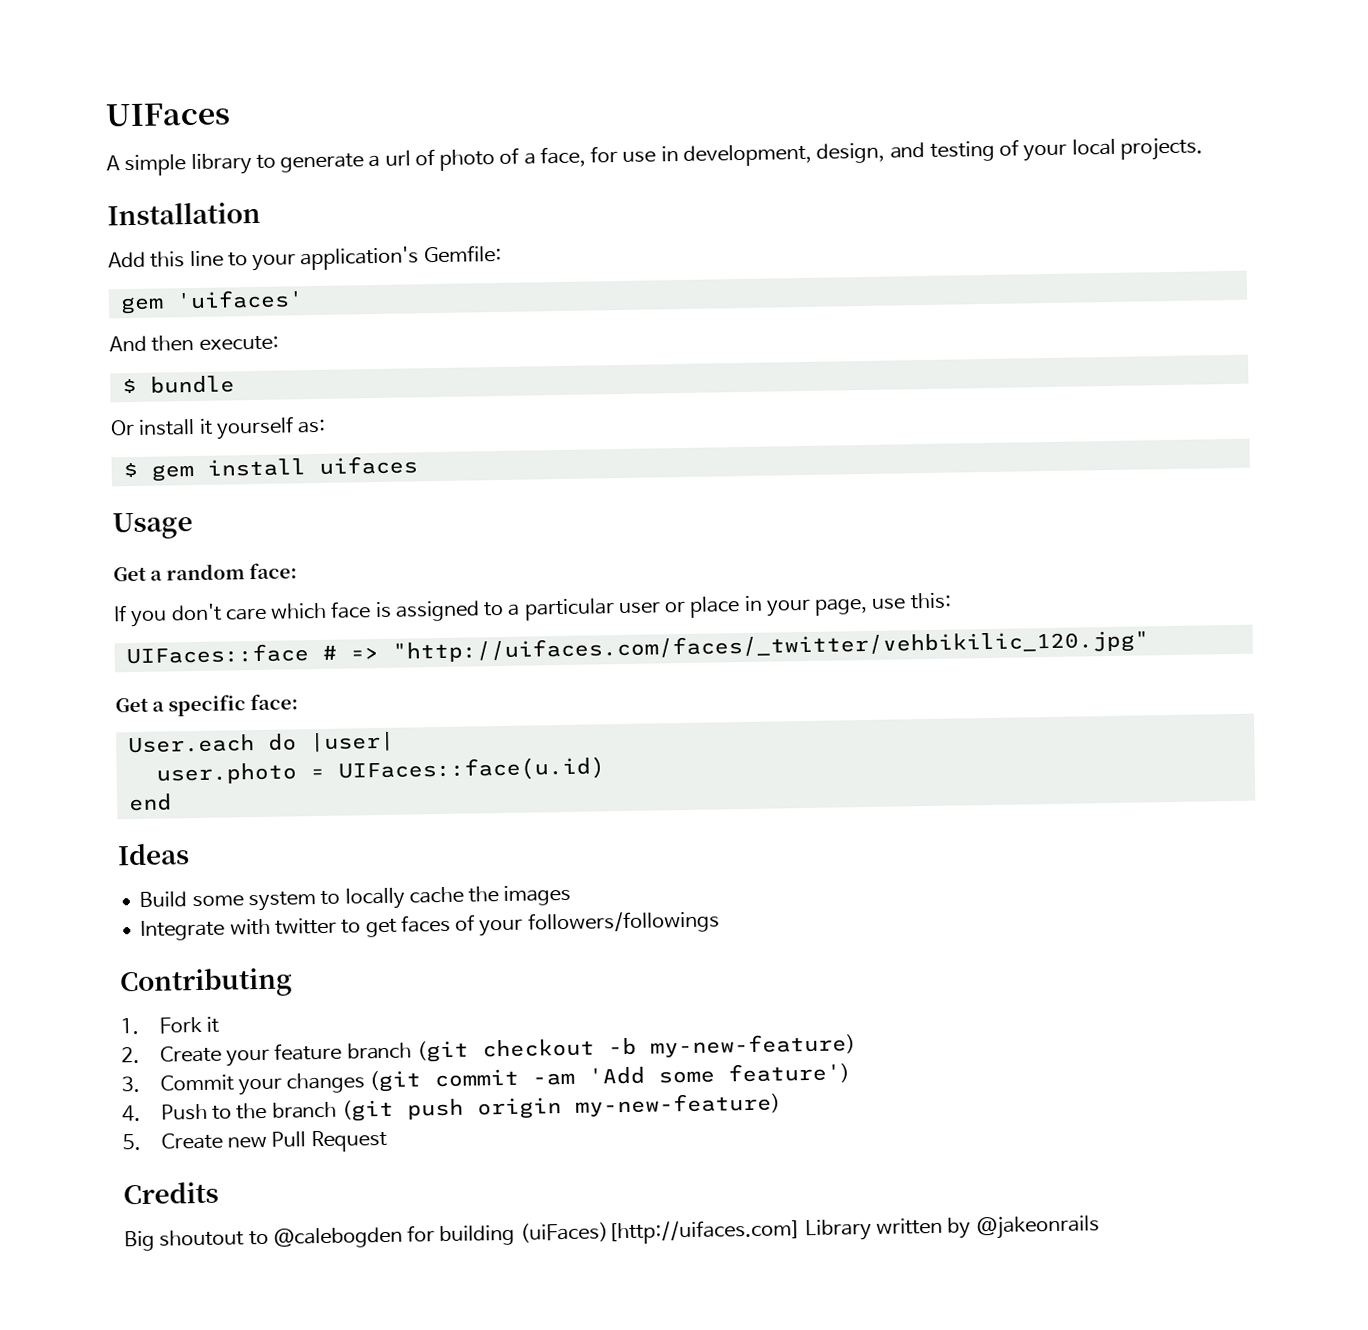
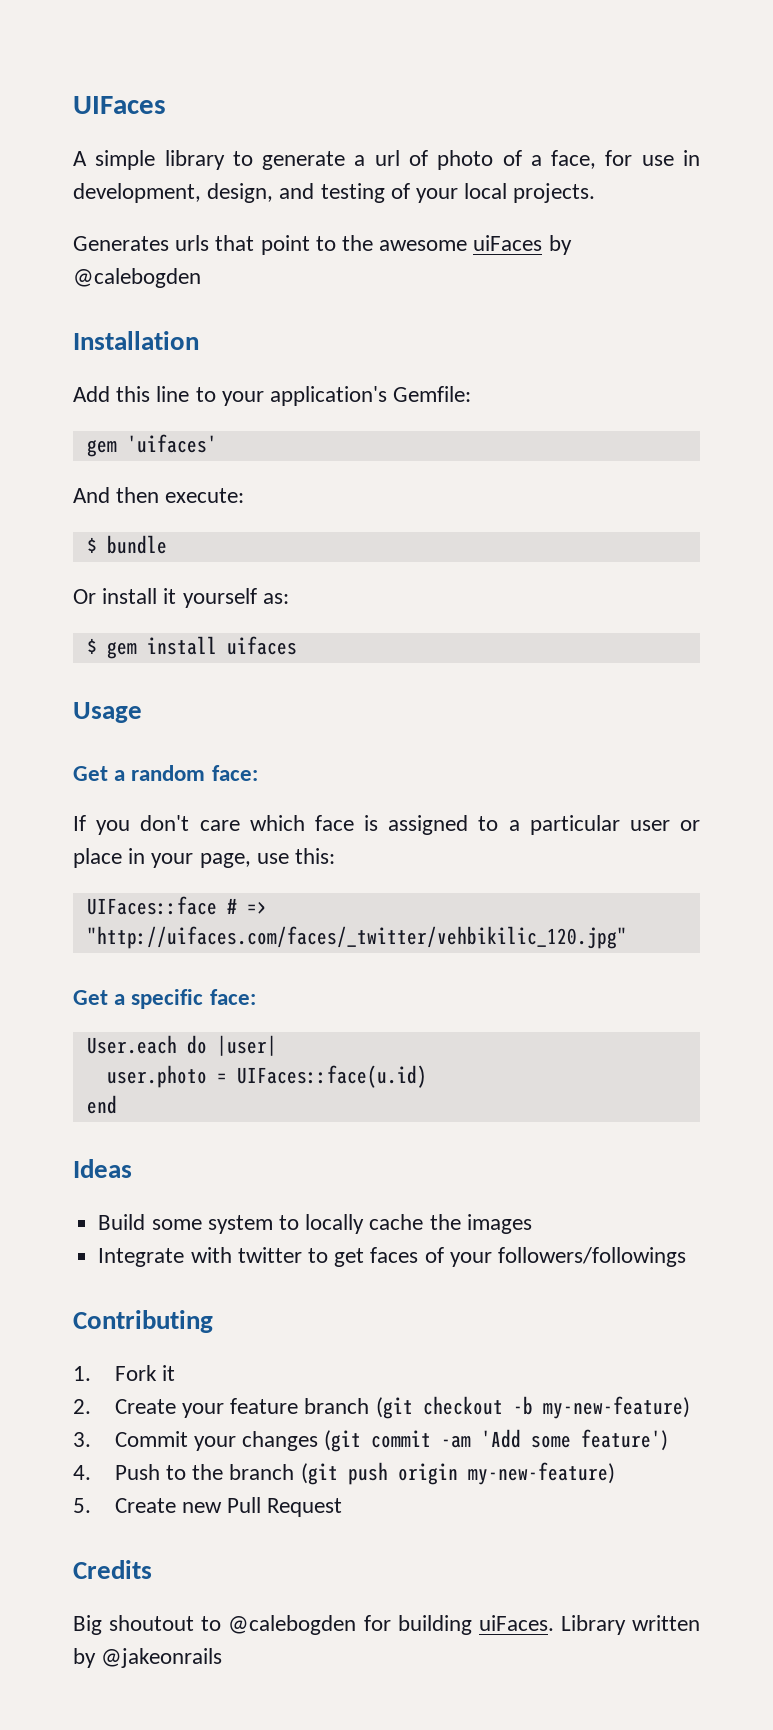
(1203, 149) none -> [73,235,572,255] [73,268,201,288] // Generates urls that point to the awesome uiFaces by @calebogden
[519,1219,801,1246] (uiFaces)[http://uifaces.com] -> [478,1615,554,1631] uiFaces.

